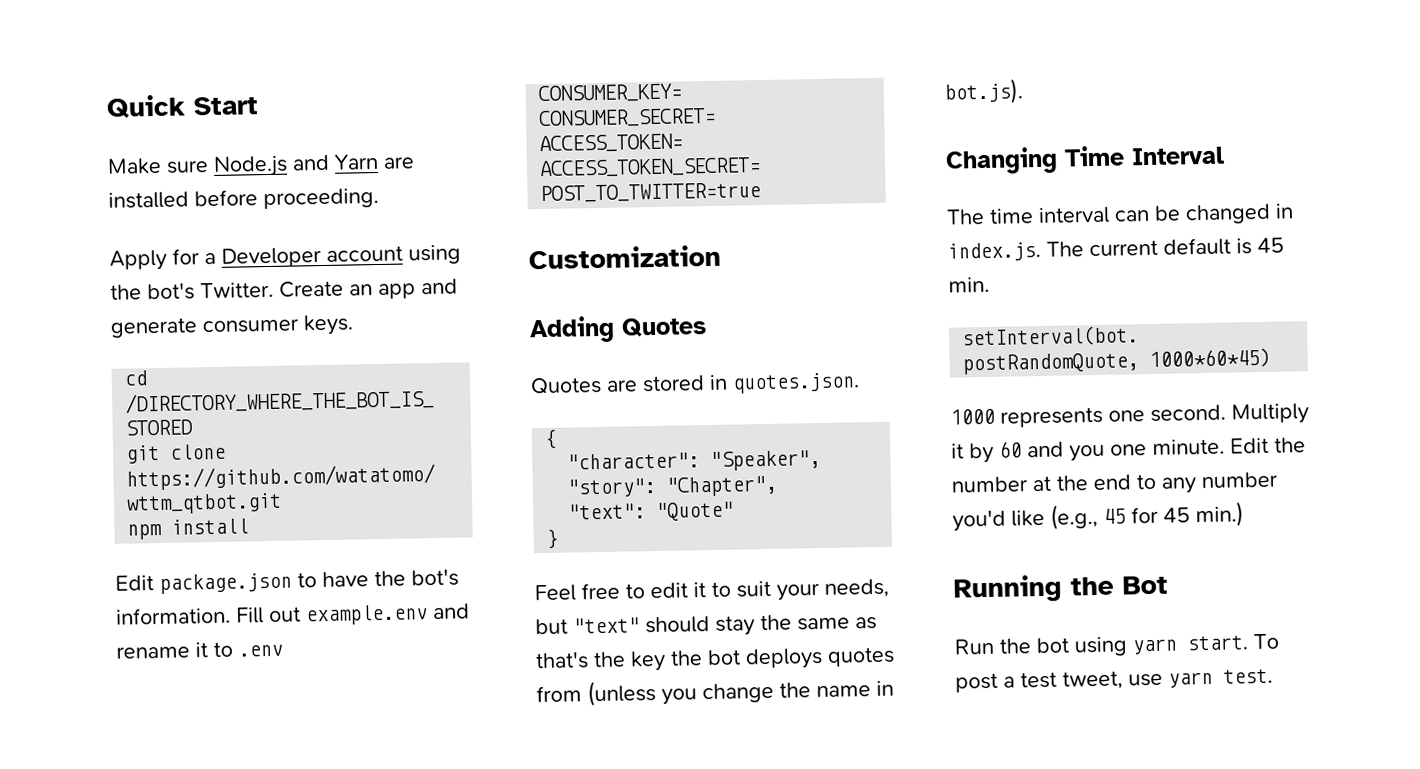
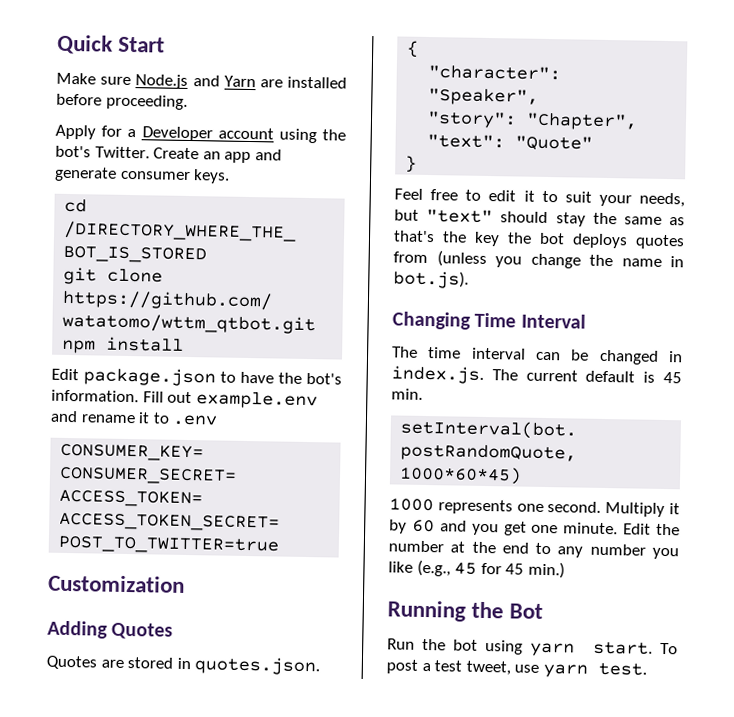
(1105, 453) none -> [503,521,527,536] get
[952,509,1006,532] you'd -> [652,547,679,560] you

